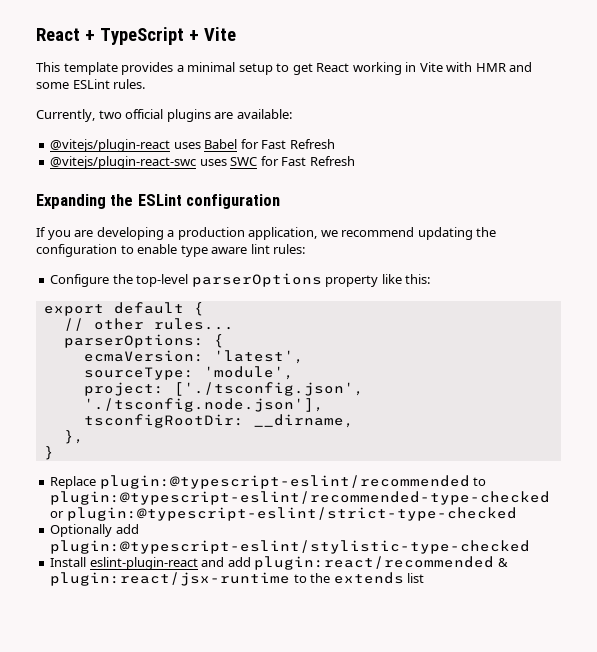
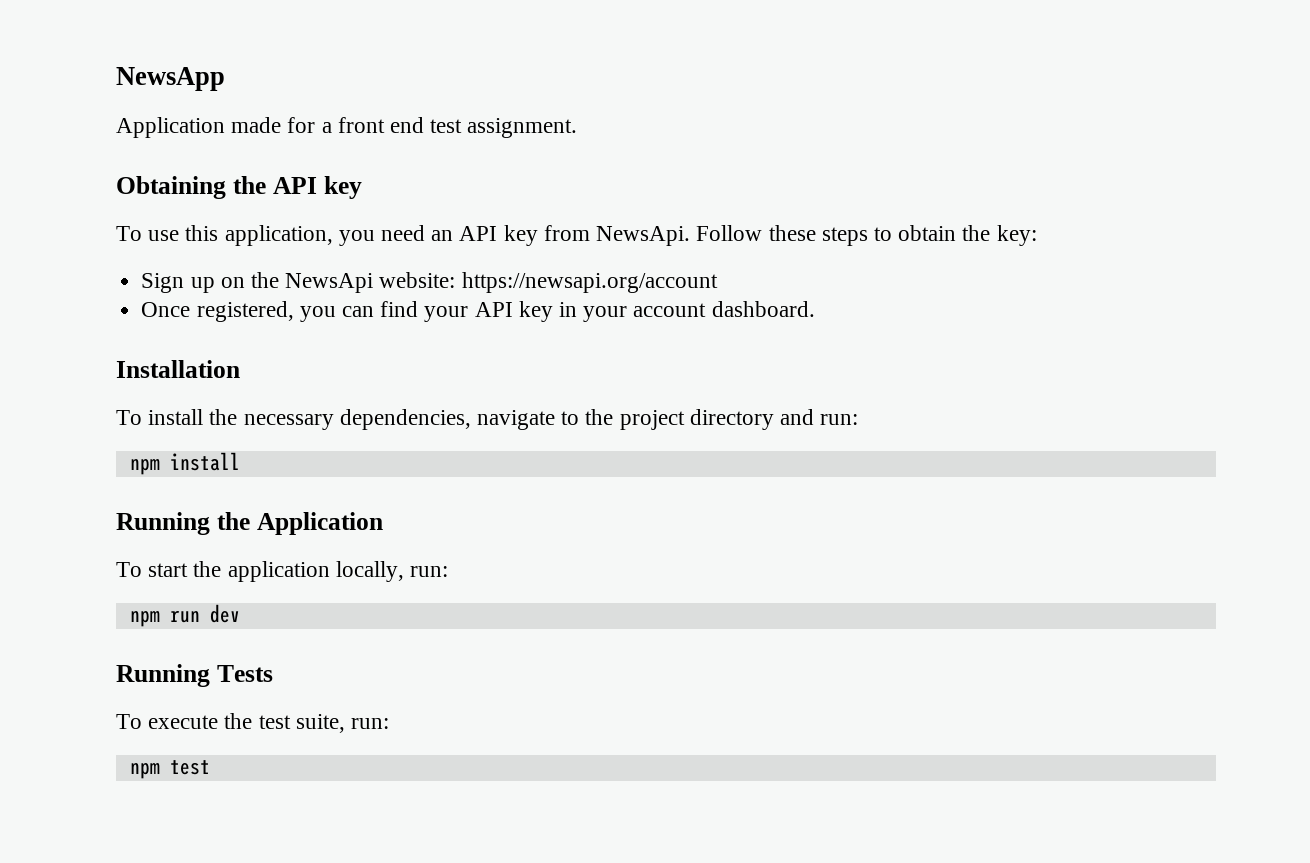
[36,27,236,45] [36,62,533,75] [36,79,146,89] [36,109,292,122] [50,139,335,152] [50,156,355,169] [36,194,281,209] [36,227,497,240] [36,244,306,257] [50,273,431,287] [43,302,204,316] [63,318,234,331] [63,334,224,348] [83,350,304,364] [83,366,294,380] [83,382,364,396] [83,398,324,412] [83,414,354,428] [63,430,84,444] [43,446,54,460] [50,475,487,489] [50,491,551,505] [50,507,517,521] [50,524,139,537] [50,540,531,554] [50,556,508,570] [50,572,425,586] React + TypeScript + Vite // This template provides a minimal setup to get React working in Vite with HMR and some ESLint rules. // Currently, two official plugins are available: // @vitejs/plugin-react uses Babel for Fast Refresh // @vitejs/plugin-react-swc uses SWC for Fast Refresh // Expanding the ESLint configuration // If you are developing a production application, we recommend updating the configuration to enable type aware lint rules: // Configure the top-level parserOptions property like this: // export default { // // other rules... // parserOptions: { // ecmaVersion: 'latest', // sourceType: 'module', // project: ['./tsconfig.json', './tsconfig.node.json'], // tsconfigRootDir: __dirname, // }, // } // Replace plugin:@typescript-eslint/recommended to plugin:@typescript-eslint/recommended-type-checked or plugin:@typescript-eslint/strict-type-checked // Optionally add plugin:@typescript-eslint/stylistic-type-checked // Install eslint-plugin-react and add plugin:react/recommended & plugin:react/jsx-runtime to the extends list -> [116,67,225,91] [116,117,578,138] [116,176,362,199] [116,225,1037,246] [141,272,718,293] [141,301,815,322] [116,360,240,378] [116,409,859,430] [129,452,240,475] [116,512,383,535] [116,561,449,582] [129,604,240,627] [116,664,273,687] [116,713,390,733] [129,760,210,779] NewsApp // Application made for a front end test assignment. // Obtaining the API key // To use this application, you need an API key from NewsApi. Follow these steps to obtain the key: // Sign up on the NewsApi website: https://newsapi.org/account // Once registered, you can find your API key in your account dashboard. // Installation // To install the necessary dependencies, navigate to the project directory and run: // npm install // Running the Application // To start the application locally, run: // npm run dev // Running Tests // To execute the test suite, run: // npm test

